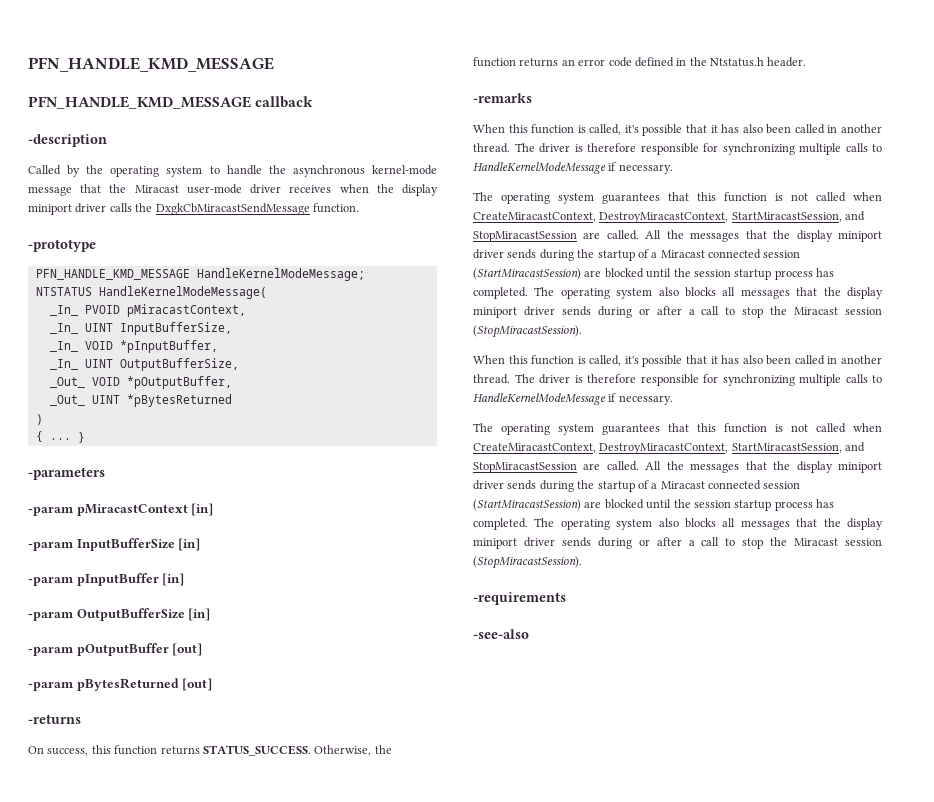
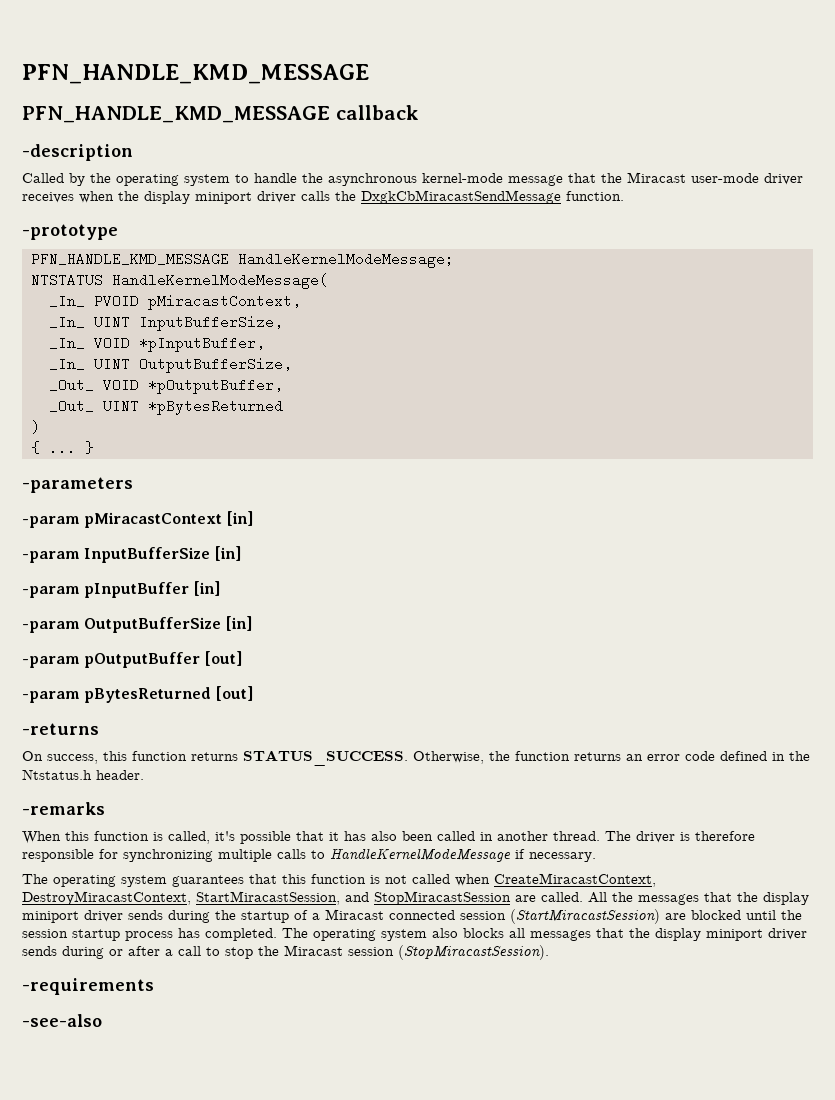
[473,355,882,367] [473,374,882,386] [473,393,673,405] [473,423,882,435] [473,442,866,454] [473,461,883,473] [473,480,801,492] [473,499,834,511] [473,518,883,530] [473,537,882,549] [473,556,582,569] // When this function is called, it's possible that it has also been called in another thread. The driver is therefore responsible for synchronizing multiple calls to HandleKernelModeMessage if necessary. // The operating system guarantees that this function is not called when CreateMiracastContext, DestroyMiracastContext, StartMiracastSession, and StopMiracastSession are called. All the messages that the display miniport driver sends during the startup of a Miracast connected session (StartMiracastSession) are blocked until the session startup process has completed. The operating system also blocks all messages that the display miniport driver sends during or after a call to stop the Miracast session (StopMiracastSession). -> (549, 952) none

